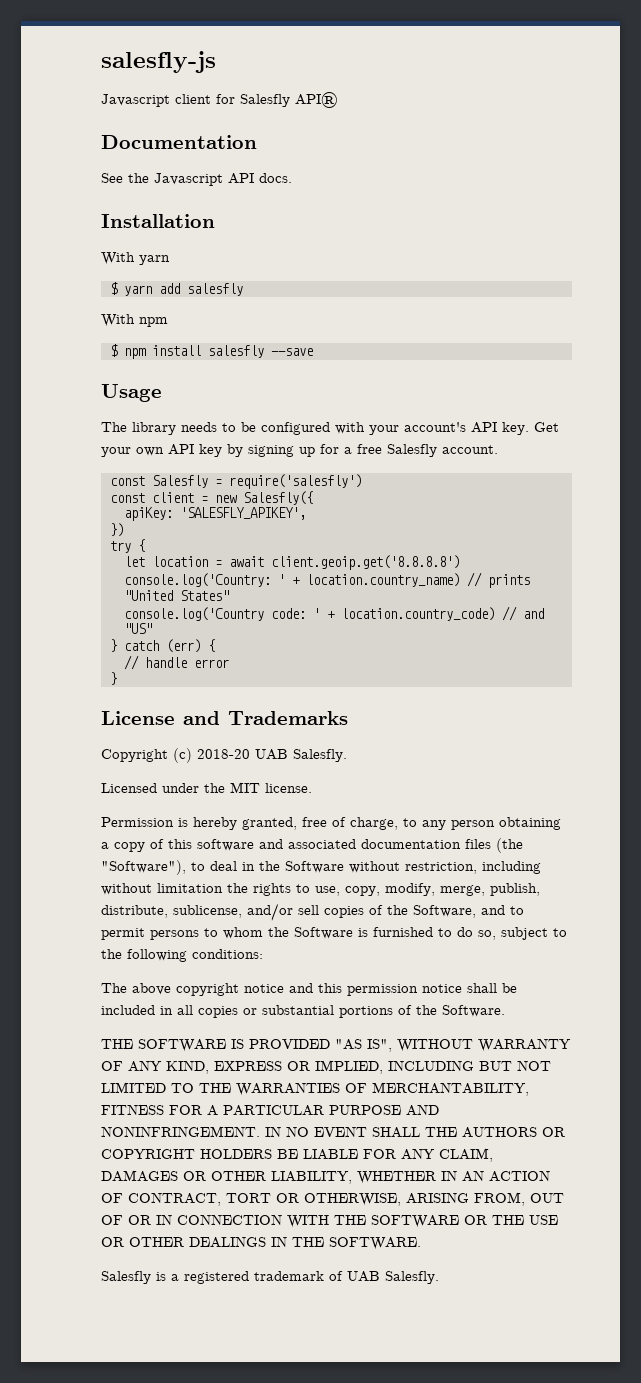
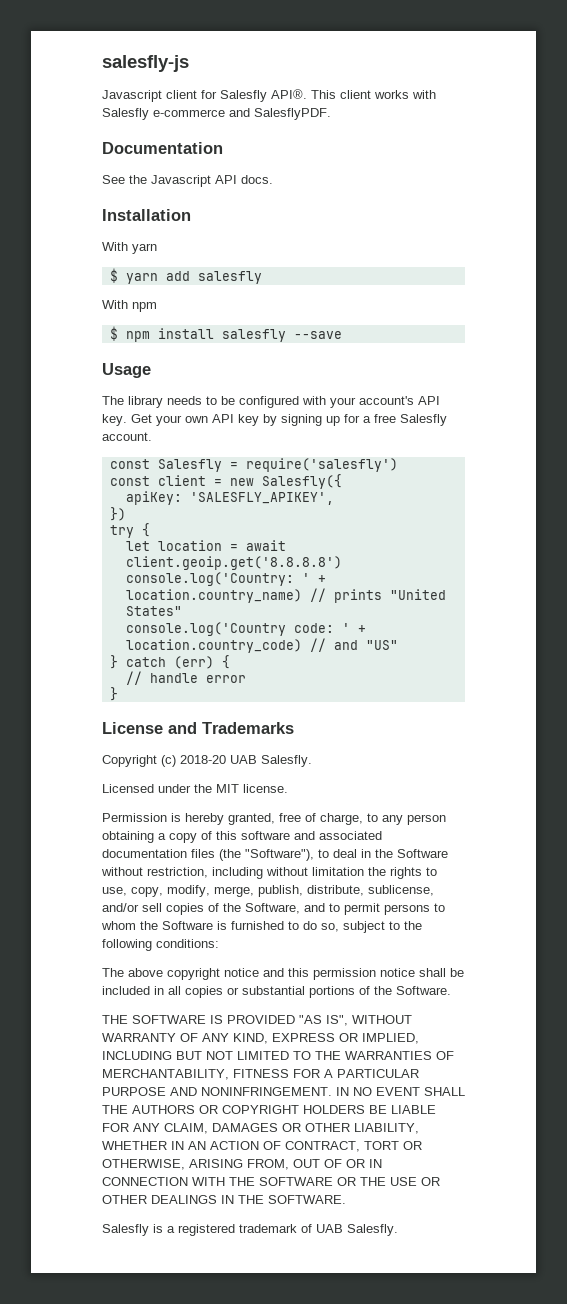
[295,92,338,108] API® -> [271,89,436,99] [102,108,331,120] API®. This client works with Salesfly e-commerce and SalesflyPDF.

